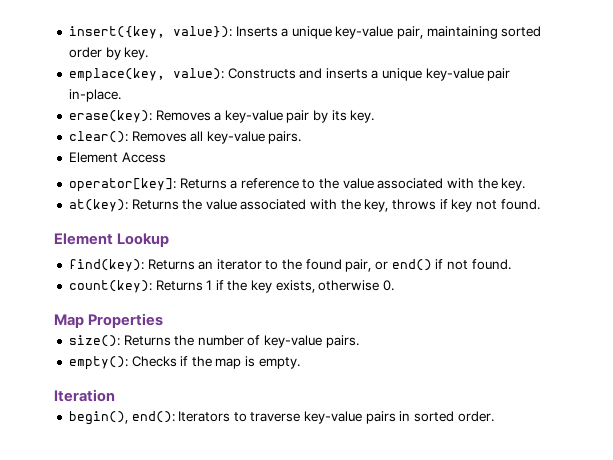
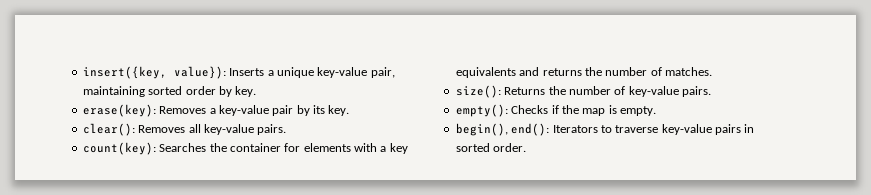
[68,68,511,82] [68,89,121,102] // emplace(key, value): Constructs and inserts a unique key-value pair in-place. -> (257, 91) none
[68,152,166,163] [68,178,526,192] [68,199,540,212] [54,233,170,247] [68,259,511,272] [68,280,395,293] [54,313,164,328] Element Access // operator[key]: Returns a reference to the value associated with the key. // at(key): Returns the value associated with the key, throws if key not found. // Element Lookup // find(key): Returns an iterator to the found pair, or end() if not found. // count(key): Returns 1 if the key exists, otherwise 0. // Map Properties -> [82,142,408,155] [455,67,712,78] count(key): Searches the container for elements with a key equivalents and returns the number of matches.
[54,389,115,402] // Iteration -> (656, 111) none

